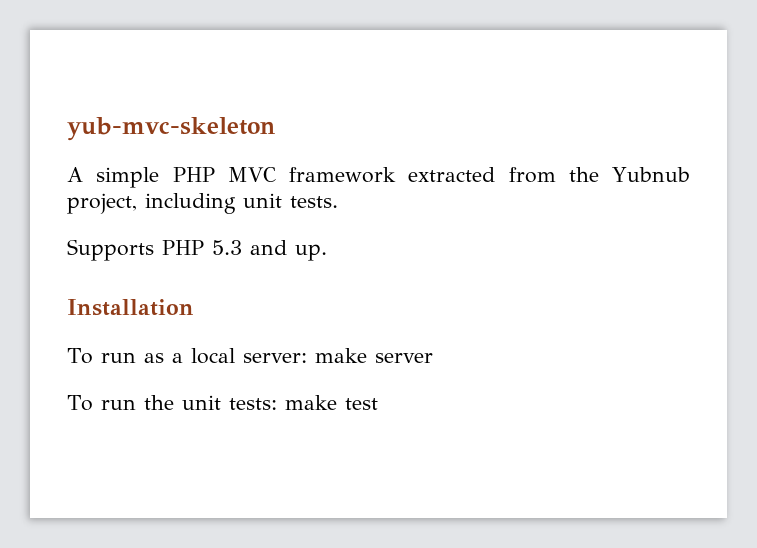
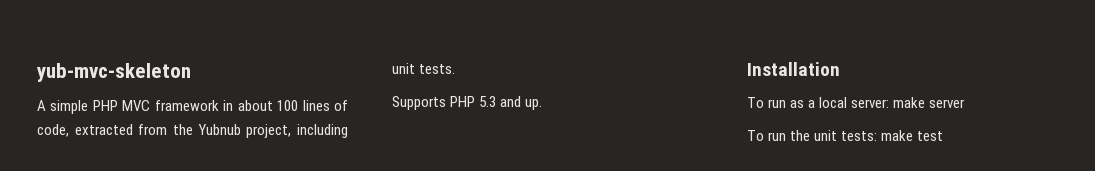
(397, 175) none -> [223,100,349,111] [37,124,69,137] in about 100 lines of code,

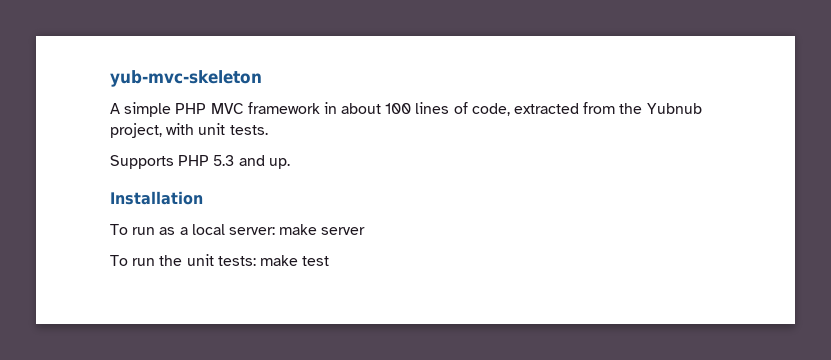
[296,124,348,138] including -> [166,123,195,135] with

